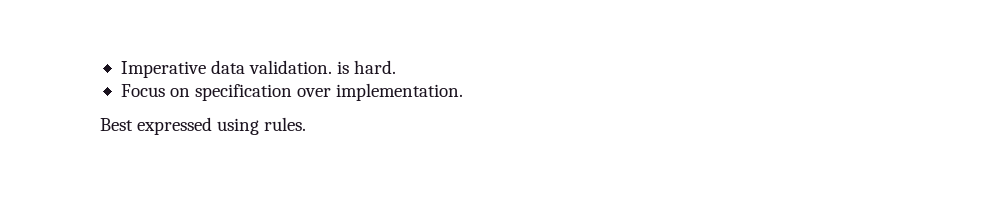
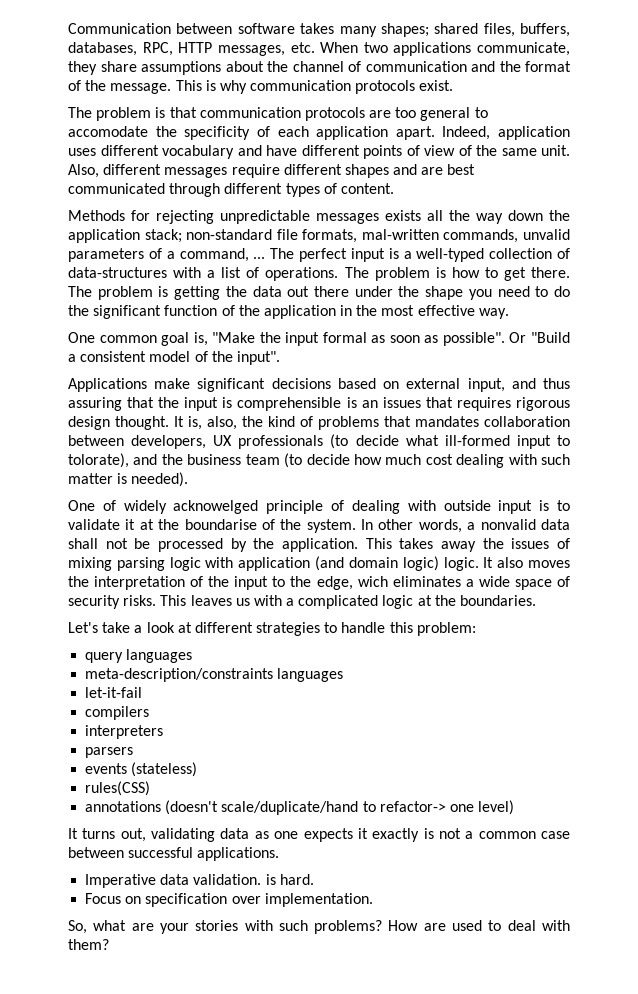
(120, 69) none -> [68,23,570,37] [68,42,570,56] [68,61,571,75] [68,80,454,94] [68,107,488,121] [68,126,570,140] [68,145,570,159] [68,164,476,178] [68,183,394,197] [68,210,570,224] [68,229,570,243] [68,248,570,262] [68,267,570,281] [68,286,570,300] [68,305,509,319] [68,332,570,346] [68,351,280,365] [68,378,570,392] [68,397,570,411] [68,416,570,430] [68,434,570,449] [68,453,571,468] [68,472,189,487] [68,500,570,514] [68,519,570,533] [68,538,571,552] [68,556,570,571] [68,576,570,590] [68,595,537,609] [68,622,476,636] [85,649,193,663] [85,668,344,682] [85,687,143,698] [85,706,150,720] [85,725,164,739] [85,747,134,758] [85,762,198,777] [85,781,151,796] [85,800,515,815] [68,828,570,842] [68,847,280,861] Communication between software takes many shapes; shared files, buffers, databases, RPC, HTTP messages, etc. When two applications communicate, they share assumptions about the channel of communication and the format of the message. This is why communication protocols exist. // The problem is that communication protocols are too general to accomodate the specificity of each application apart. Indeed, application uses different vocabulary and have different points of view of the same unit. Also, different messages require different shapes and are best communicated through different types of content. // Methods for rejecting unpredictable messages exists all the way down the application stack; non-standard file formats, mal-written commands, unvalid parameters of a command, ... The perfect input is a well-typed collection of data-structures with a list of operations. The problem is how to get there. The problem is getting the data out there under the shape you need to do the significant function of the application in the most effective way. // One common goal is, "Make the input formal as soon as possible". Or "Build a consistent model of the input". // Applications make significant decisions based on external input, and thus assuring that the input is comprehensible is an issues that requires rigorous design thought. It is, also, the kind of problems that mandates collaboration between developers, UX professionals (to decide what ill-formed input to tolorate), and the business team (to decide how much cost dealing with such matter is needed). // One of widely acknowelged principle of dealing with outside input is to validate it at the boundarise of the system. In other words, a nonvalid data shall not be processed by the application. This takes away the issues of mixing parsing logic with application (and domain logic) logic. It also moves the interpretation of the input to the edge, wich eliminates a wide space of security risks. This leaves us with a complicated logic at the boundaries. // Let's take a look at different strategies to handle this problem: // query languages // meta-description/constraints languages // let-it-fail // compilers // interpreters // parsers // events (stateless) // rules(CSS) // annotations (doesn't scale/duplicate/hand to refactor-> one level) // It turns out, validating data as one expects it exactly is not a common case between successful applications. //
[100,117,307,135] Best expressed using rules. -> [68,920,570,934] [68,939,109,950] So, what are your stories with such problems? How are used to deal with them?

